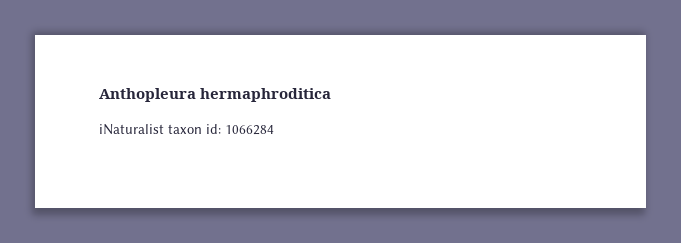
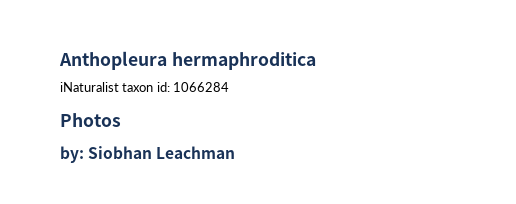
(274, 130) none -> [60,113,121,127] [60,146,236,163] // Photos // by: Siobhan Leachman

